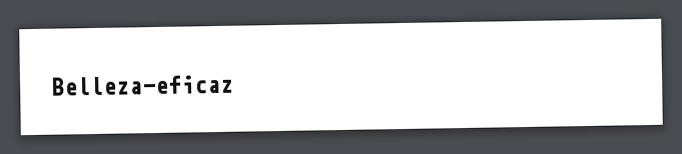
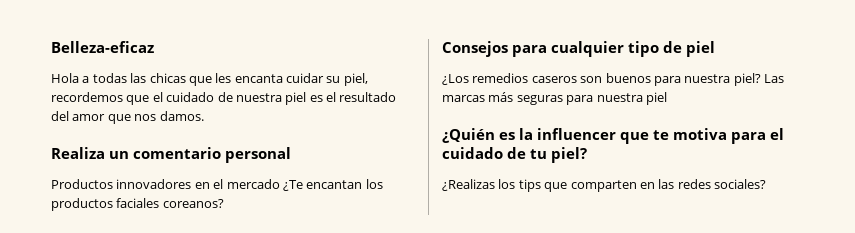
(234, 85) none -> [51,73,368,86] [51,92,397,105] [51,111,204,124] [51,147,291,163] [51,179,383,191] [51,198,224,211] [442,41,715,57] [442,73,784,86] [442,92,667,105] [442,128,784,144] [442,147,587,163] [442,179,766,192] // Hola a todas las chicas que les encanta cuidar su piel, recordemos que el cuidado de nuestra piel es el resultado del amor que nos damos. // Realiza un comentario personal // Productos innovadores en el mercado ¿Te encantan los productos faciales coreanos? // Consejos para cualquier tipo de piel // ¿Los remedios caseros son buenos para nuestra piel? Las marcas más seguras para nuestra piel // ¿Quién es la influencer que te motiva para el cuidado de tu piel? // ¿Realizas los tips que comparten en las redes sociales?

